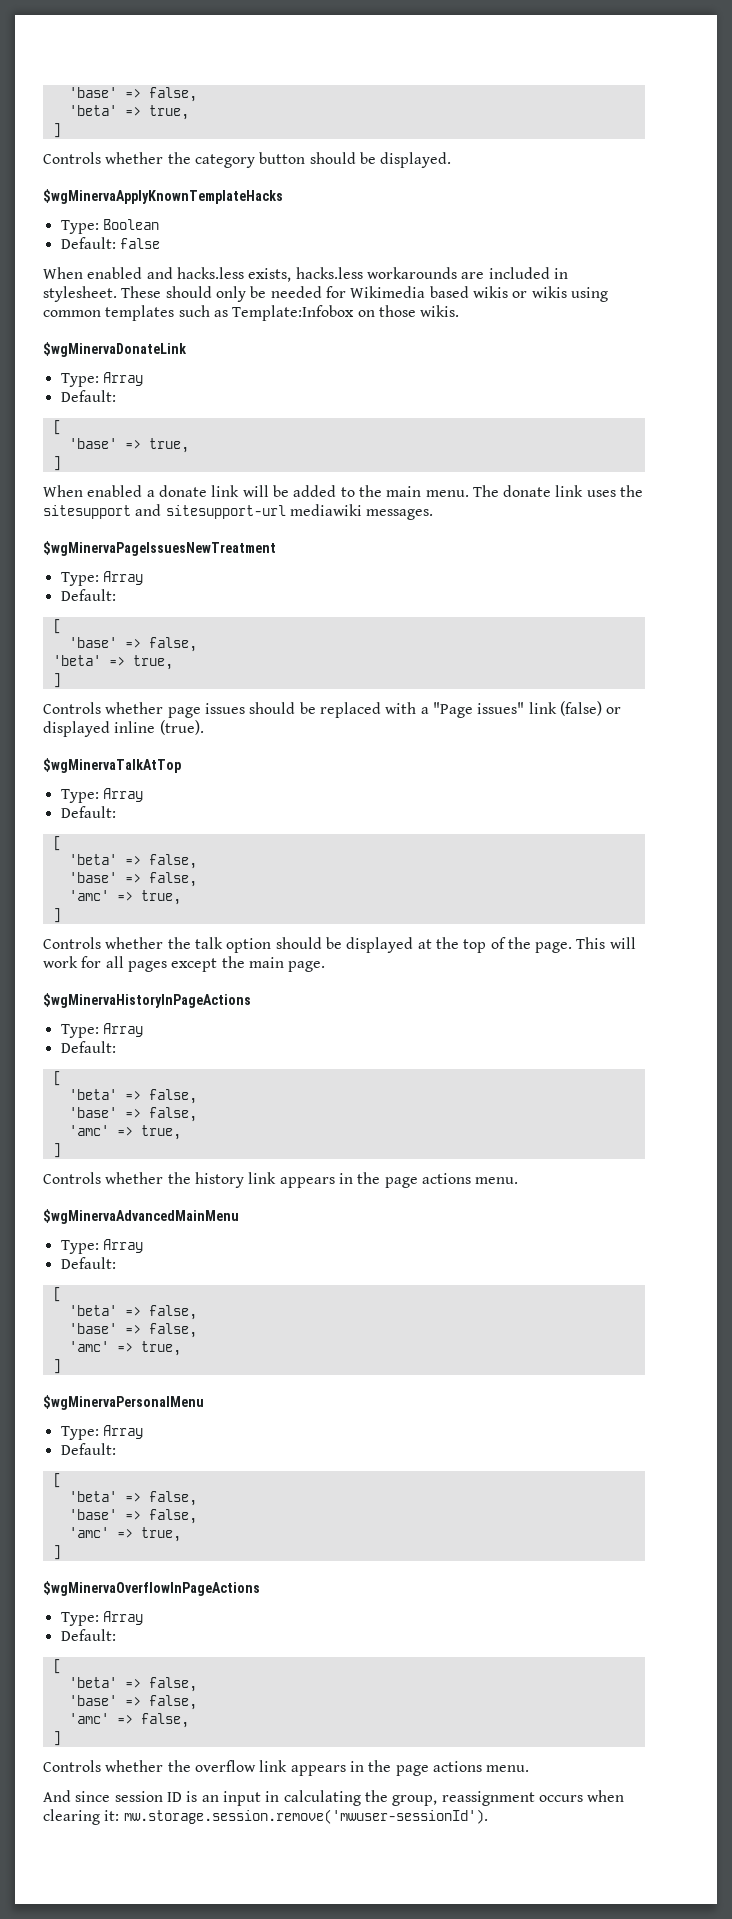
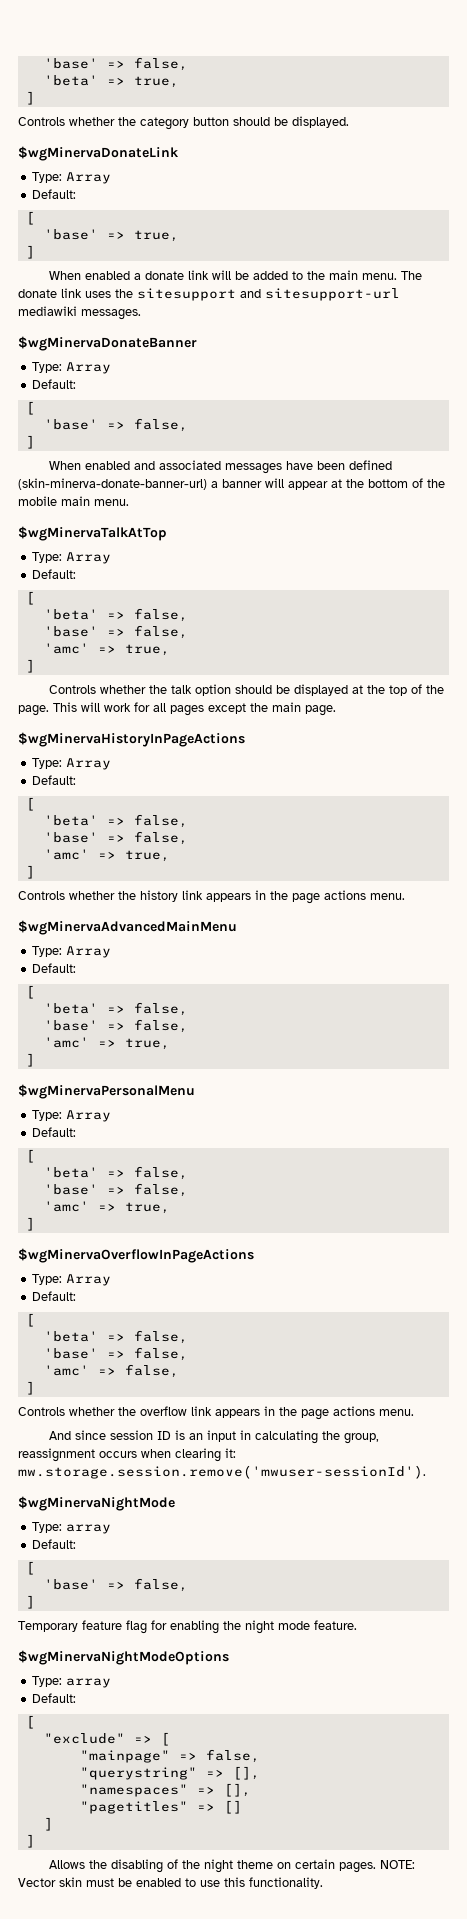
[43,189,283,204] [60,219,159,234] [60,237,160,249] [43,267,568,282] [43,286,608,302] [43,305,460,321] // $wgMinervaApplyKnownTemplateHacks // Type: Boolean // Default: false // When enabled and hacks.less exists, hacks.less workarounds are included in stylesheet. These should only be needed for Wikimedia based wikis or wikis using common templates such as Template:Infobox on those wikis. -> (349, 122) none
[43,541,276,556] $wgMinervaPageIssuesNewTreatment -> [18,336,197,351] $wgMinervaDonateBanner
[52,655,173,670] [52,673,61,688] [43,701,622,718] [43,720,204,737] 'beta' => true, // ] // Controls whether page issues should be replaced with a "Page issues" link (false) or displayed inline (true). -> [25,435,35,449] [49,460,393,474] [18,478,445,490] [18,496,129,506] ] // When enabled and associated messages have been defined (skin-minerva-donate-banner-url) a banner will appear at the bottom of the mobile main menu.
(488, 1816) none -> [18,1496,175,1511] [32,1522,112,1534] [32,1539,77,1549] [25,1561,35,1575] [43,1578,188,1592] [25,1595,35,1609] [18,1620,357,1634] [18,1650,229,1665] [32,1676,112,1688] [32,1693,77,1703] [25,1715,35,1729] [43,1732,170,1746] [79,1749,260,1763] [79,1766,260,1780] [79,1783,251,1797] [79,1800,242,1814] [43,1817,53,1831] [25,1834,35,1848] [49,1859,416,1873] [18,1877,323,1889] // $wgMinervaNightMode // Type: array // Default: // [ // 'base' => false, // ] // Temporary feature flag for enabling the night mode feature. // $wgMinervaNightModeOptions // Type: array // Default: // [ // "exclude" => [ // "mainpage" => false, // "querystring" => [], // "namespaces" => [], // "pagetitles" => [] // ] // ] // Allows the disabling of the night theme on certain pages. NOTE: Vector skin must be enabled to use this functionality.

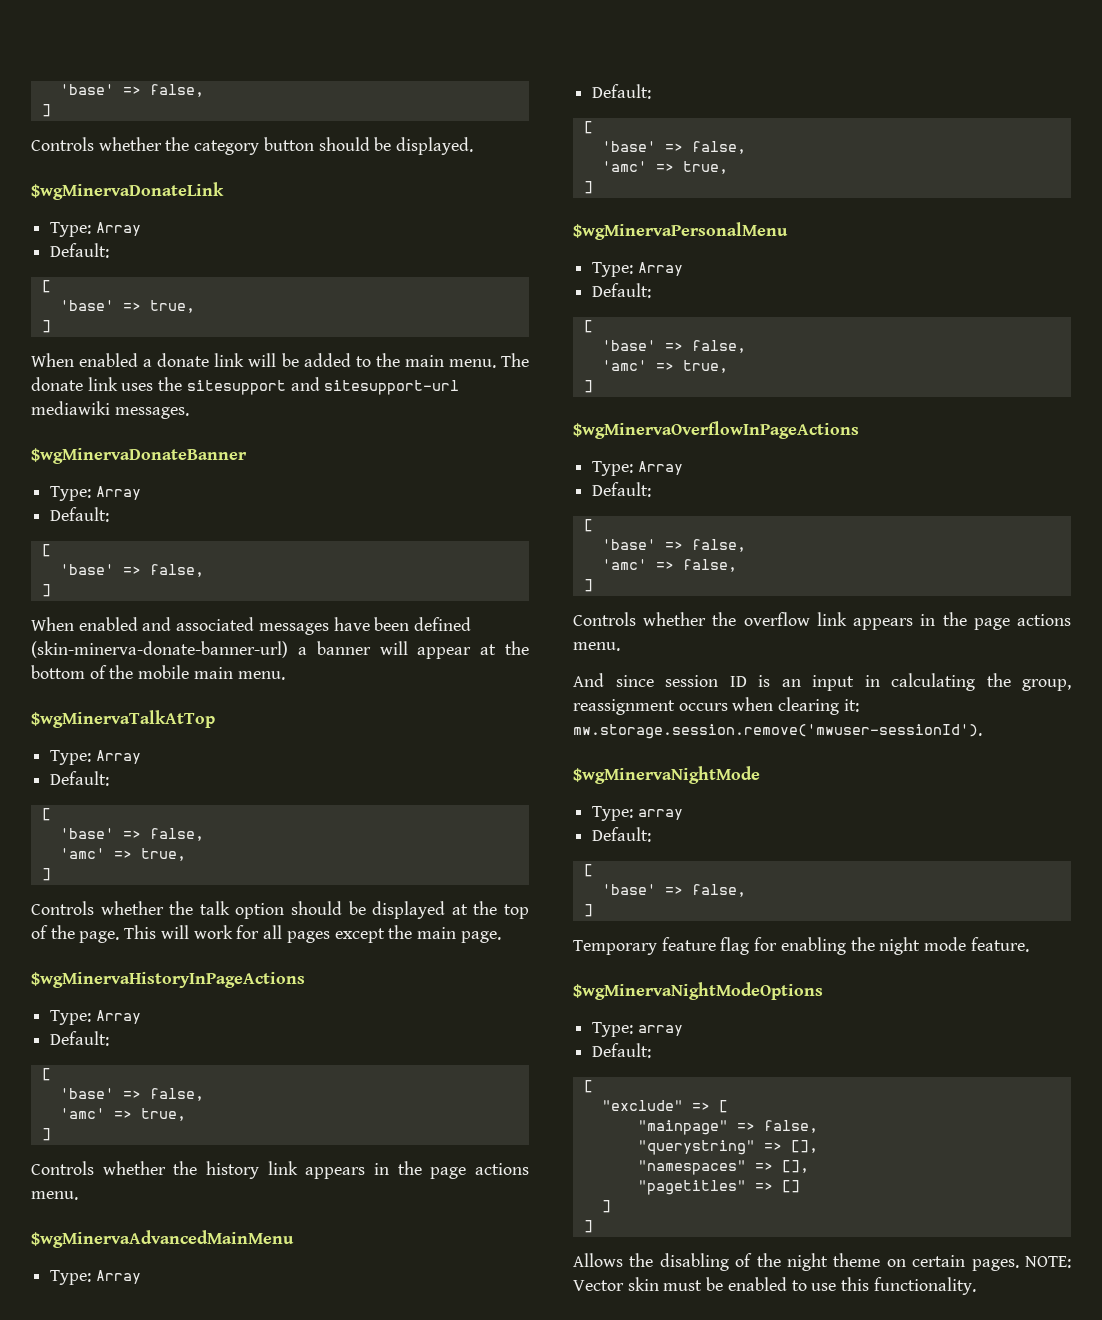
[43,57,188,71] [43,75,179,88] 'base' => false, // 'beta' => true, -> [59,84,204,97] 'base' => false,
[43,608,188,622] // 'beta' => false, -> (51, 814) none
[43,814,188,828] // 'beta' => false, -> (51, 1074) none
[43,1002,188,1016] // 'beta' => false, -> (593, 127) none
[43,1166,188,1180] // 'beta' => false, -> (593, 326) none
[43,1330,188,1344] // 'beta' => false, -> (593, 525) none

